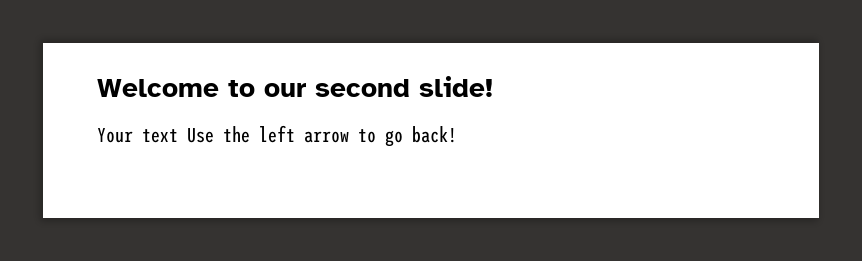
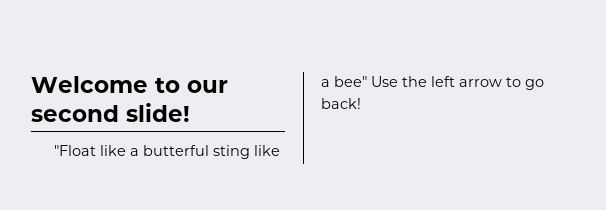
[97,128,178,143] Your text -> [54,145,281,159] [321,76,367,87] "Float like a butterful sting like a bee"

